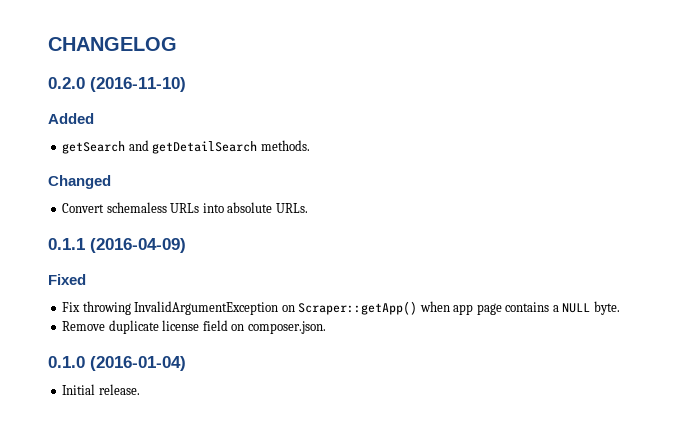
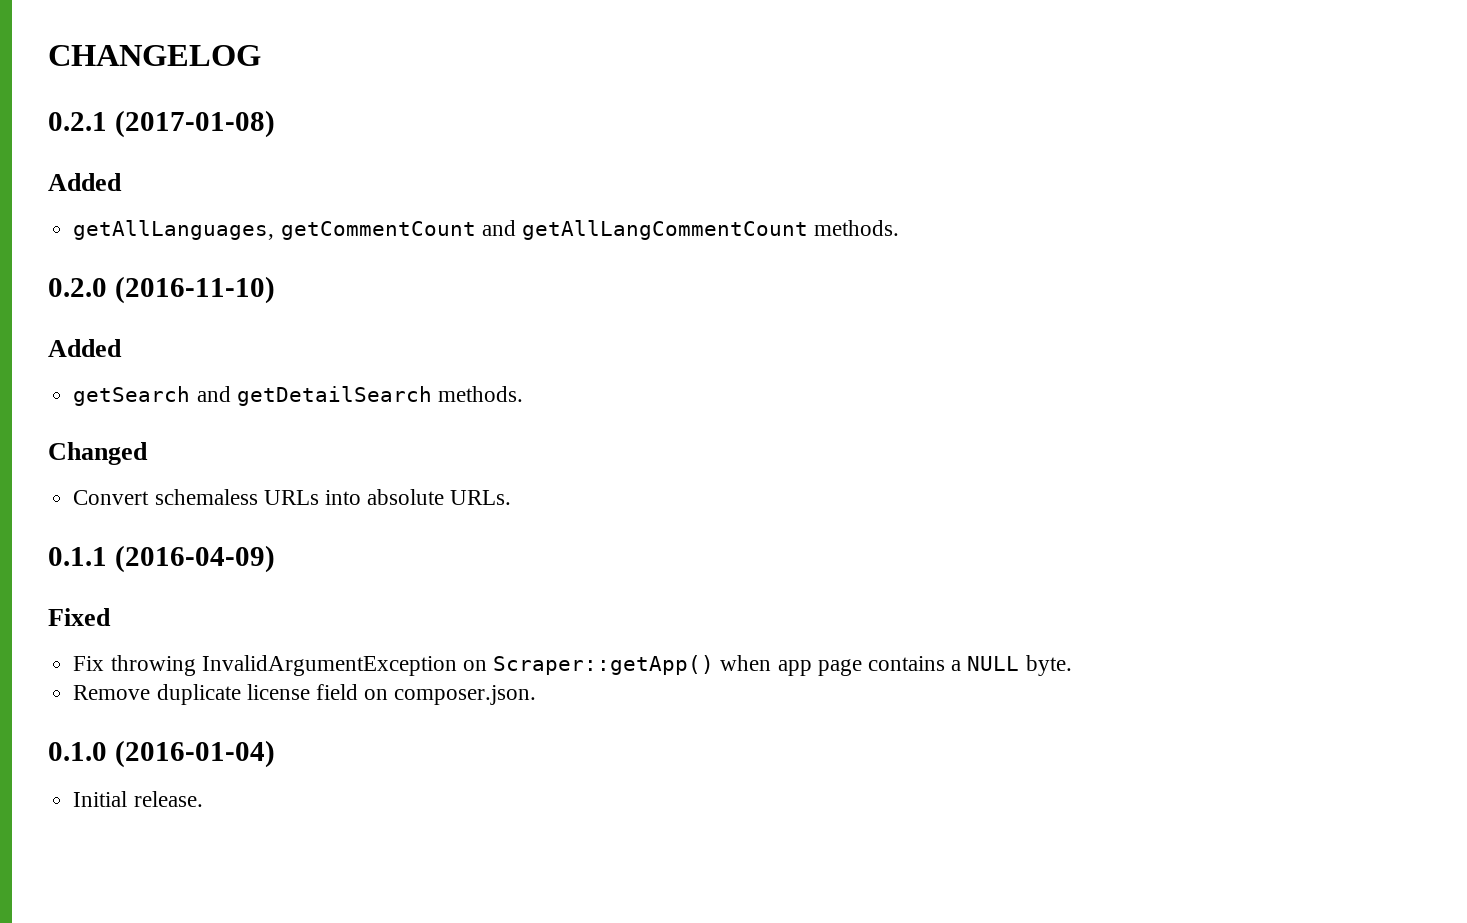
(177, 44) none -> [48,110,275,138] [48,173,122,191] [73,220,900,240] // 0.2.1 (2017-01-08) // Added // getAllLanguages, getCommentCount and getAllLangCommentCount methods.

